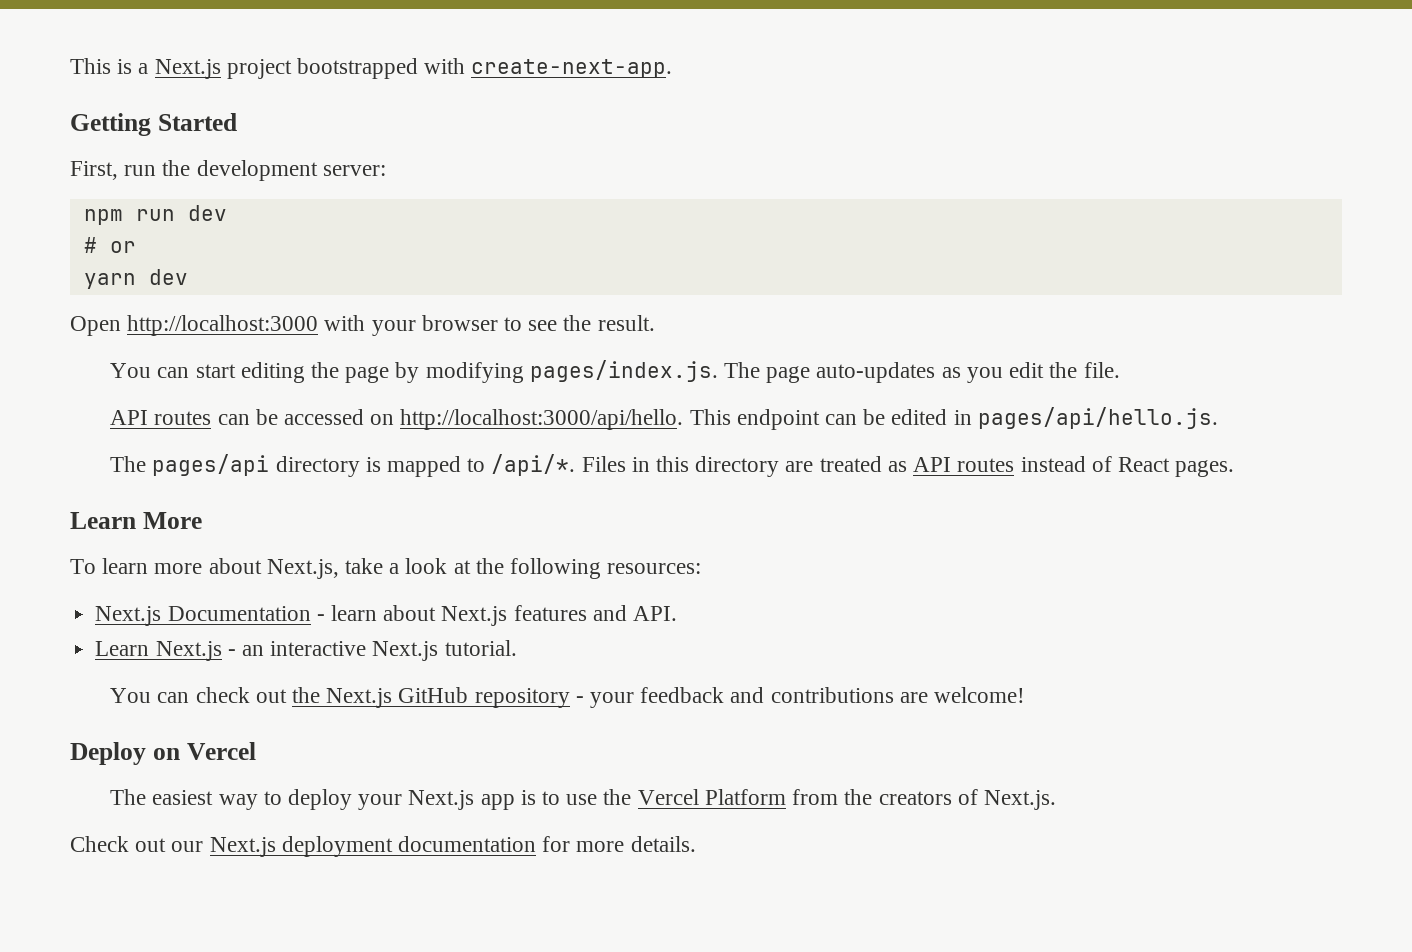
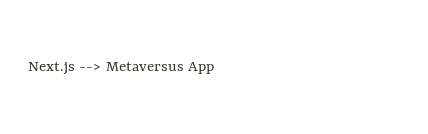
[70,58,673,79] [70,113,237,136] [70,160,386,181] [83,205,227,225] [83,237,136,253] [83,269,188,289] [70,315,655,336] [110,360,1120,383] [110,407,1218,430] [110,454,1235,477] [70,512,202,529] [70,558,702,579] [95,605,677,626] [95,640,517,661] [110,687,1026,708] [70,742,256,765] [110,789,1056,810] [70,836,696,857] This is a Next.js project bootstrapped with create-next-app. // Getting Started // First, run the development server: // npm run dev // # or // yarn dev // Open http://localhost:3000 with your browser to see the result. // You can start editing the page by modifying pages/index.js. The page auto-updates as you edit the file. // API routes can be accessed on http://localhost:3000/api/hello. This endpoint can be edited in pages/api/hello.js. // The pages/api directory is mapped to /api/*. Files in this directory are treated as API routes instead of React pages. // Learn More // To learn more about Next.js, take a look at the following resources: // Next.js Documentation - learn about Next.js features and API. // Learn Next.js - an interactive Next.js tutorial. // You can check out the Next.js GitHub repository - your feedback and contributions are welcome! // Deploy on Vercel // The easiest way to deploy your Next.js app is to use the Vercel Platform from the creators of Next.js. // Check out our Next.js deployment documentation for more details. -> [28,62,215,75] Next.js --> Metaversus App

